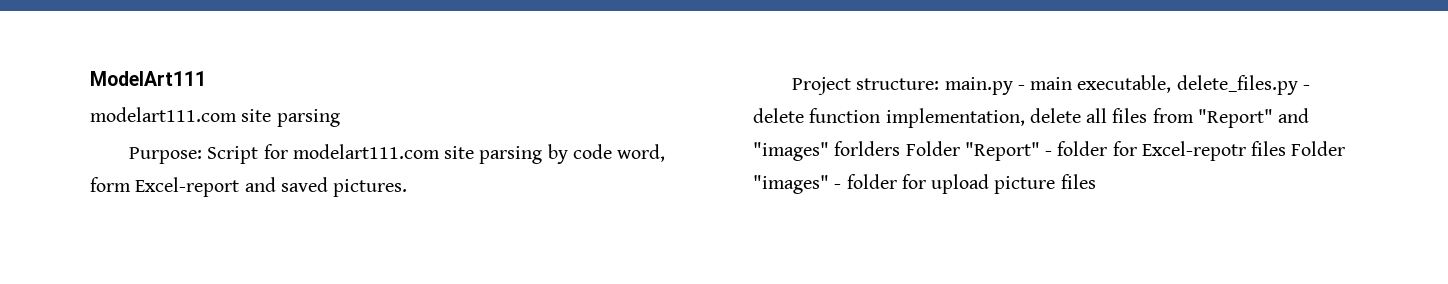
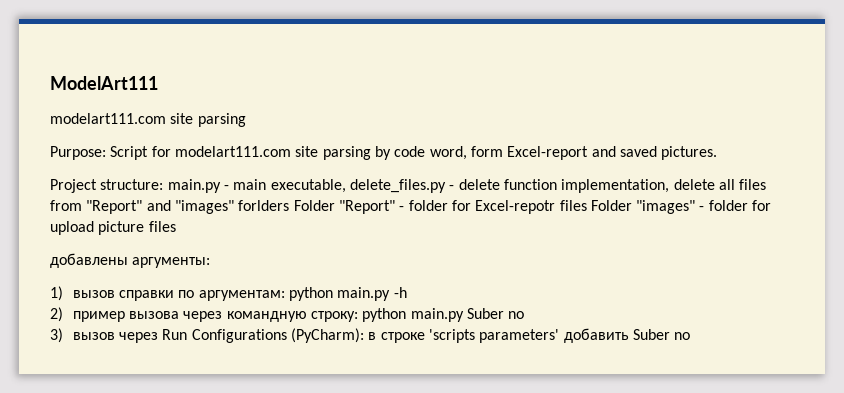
(1096, 181) none -> [50,253,211,268] [50,286,407,301] [50,307,525,322] [50,328,691,343] // добавлены аргументы: // 1) вызов справки по аргументам: python main.py -h // 2) пример вызова через командную строку: python main.py Suber no // 3) вызов через Run Configurations (PyCharm): в строке 'scripts parameters' добавить Suber no

